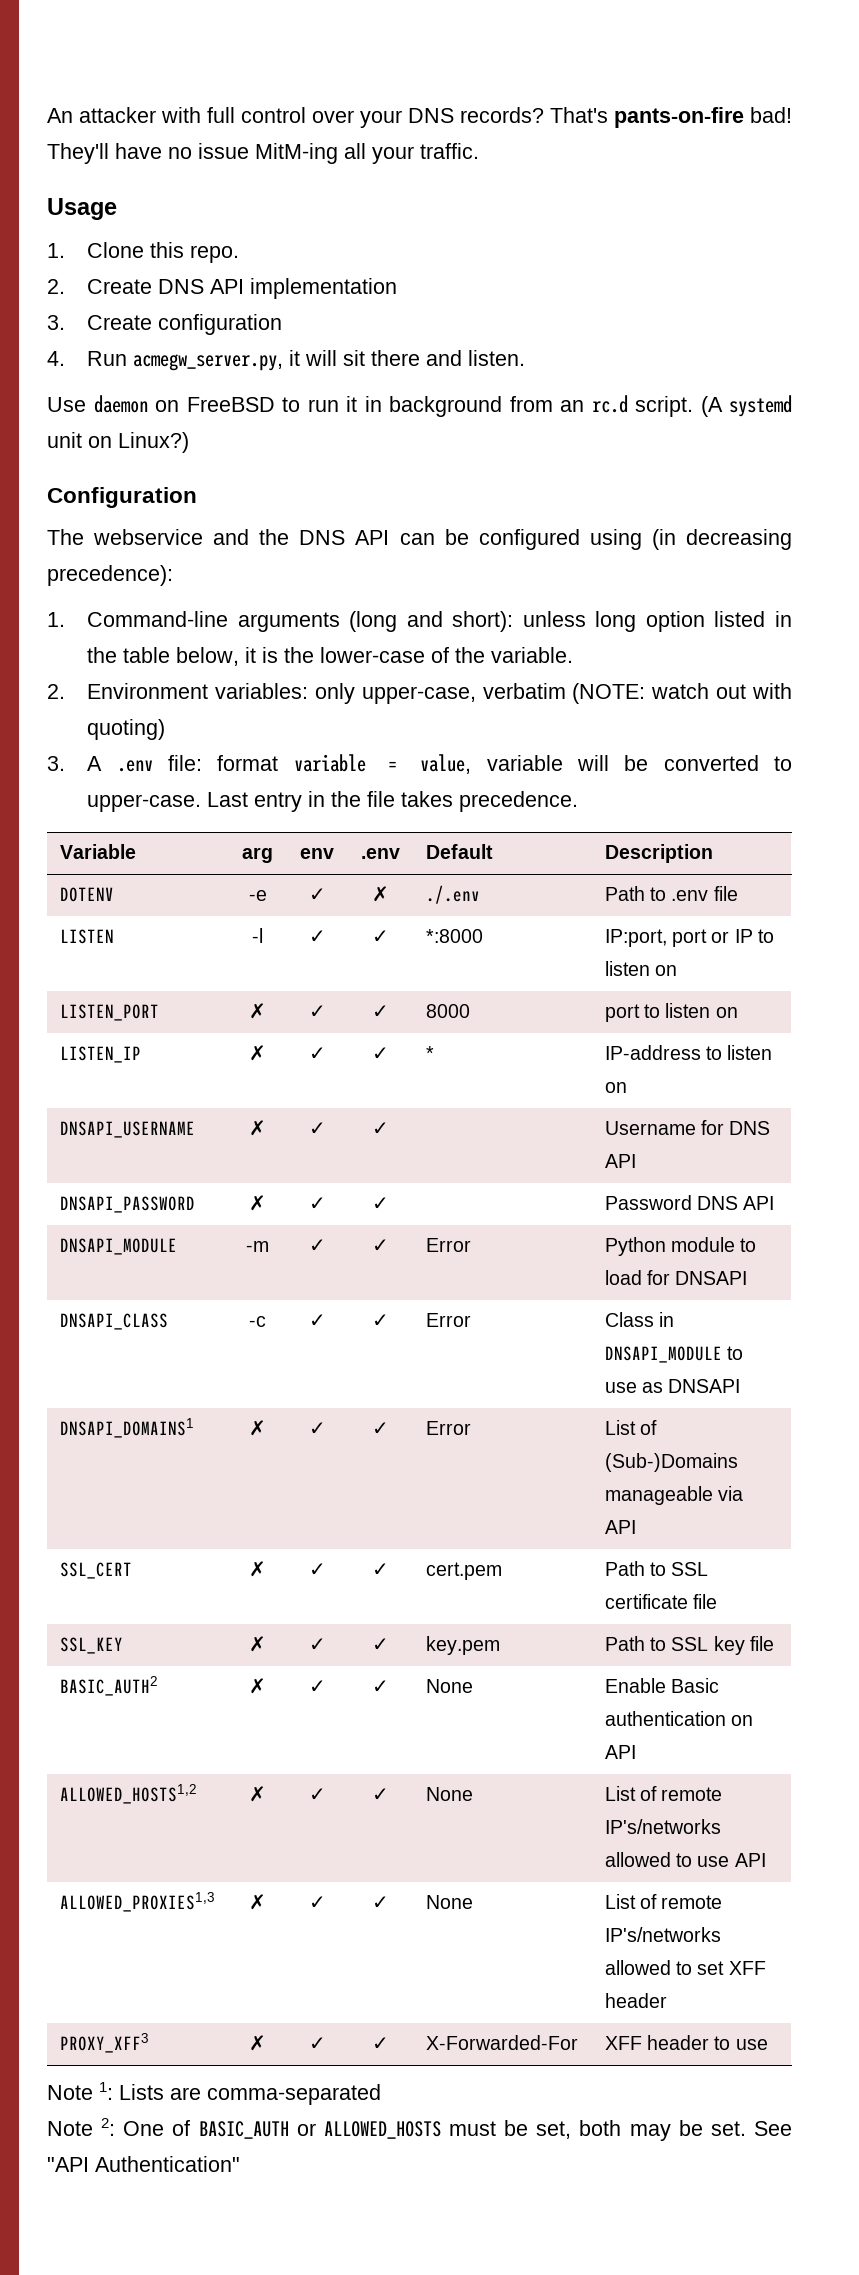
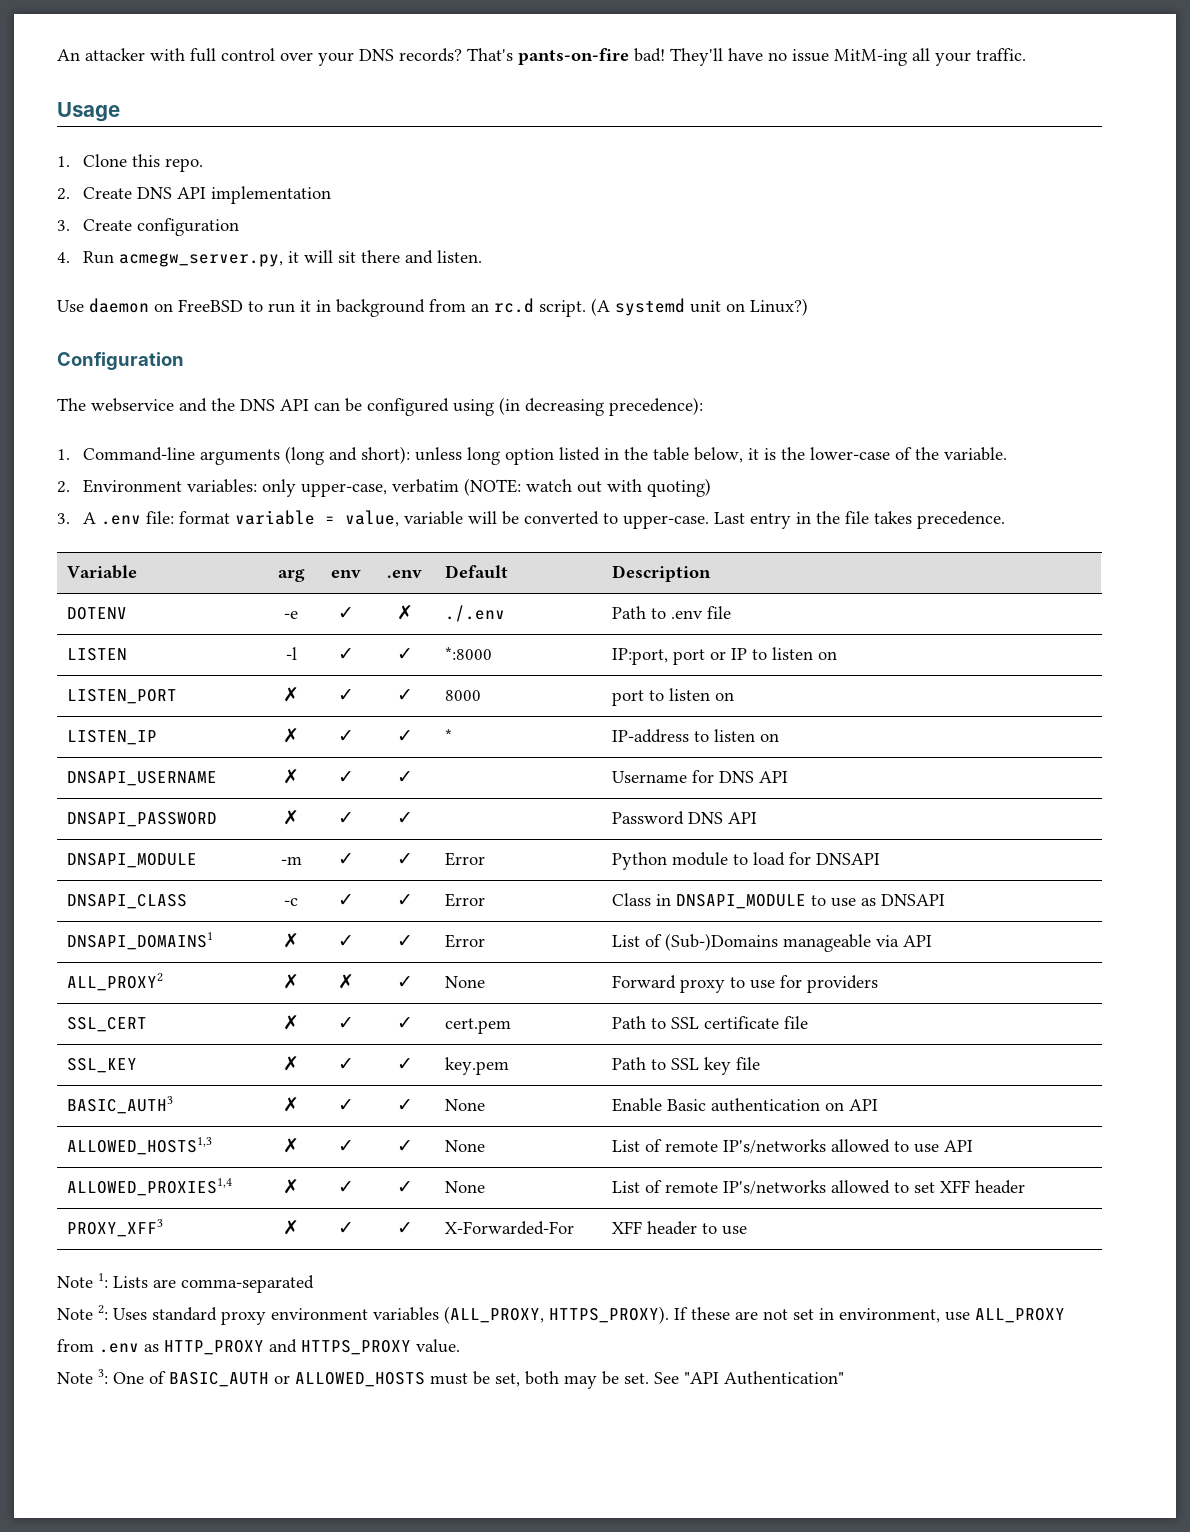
(636, 1527) none -> [66,973,163,991] [283,974,299,989] [337,974,354,989] [396,976,413,988] [444,976,485,988] [611,975,878,993] // ALL_PROXY2 | ✗ | ✗ | ✓ | None | Forward proxy to use for providers
[59,1676,158,1696] BASIC_AUTH2 -> [66,1096,173,1114] BASIC_AUTH3
[59,1784,197,1804] ALLOWED_HOSTS1,2 -> [66,1137,212,1155] ALLOWED_HOSTS1,3
[59,1892,215,1912] ALLOWED_PROXIES1,3 -> [66,1178,232,1196] ALLOWED_PROXIES1,4
(116, 2127) none -> [113,1306,1065,1325] [57,1339,460,1355] [57,1369,108,1384] Uses standard proxy environment variables (ALL_PROXY, HTTPS_PROXY). If these are not set in environment, use ALL_PROXY from .env as HTTP_PROXY and HTTPS_PROXY value. // Note 3:

